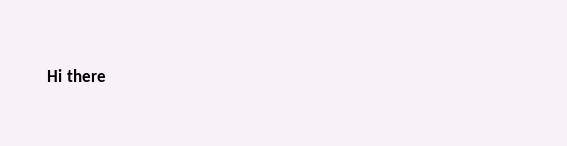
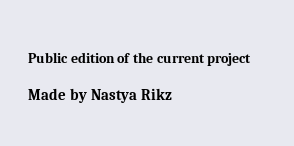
[47,69,106,82] Hi there -> [28,52,252,66] [28,88,173,103] Public edition of the current project // Made by Nastya Rikz

